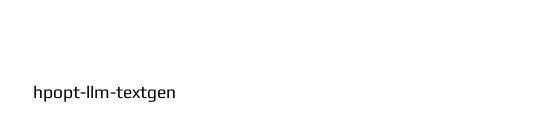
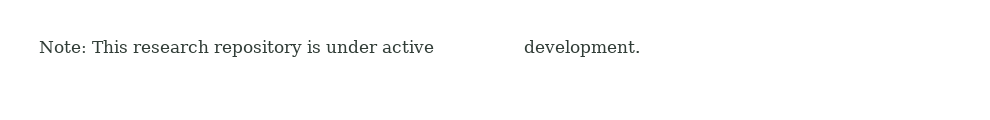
[33,85,176,102] hpopt-llm-textgen -> [39,40,640,57] Note: This research repository is under active development.

